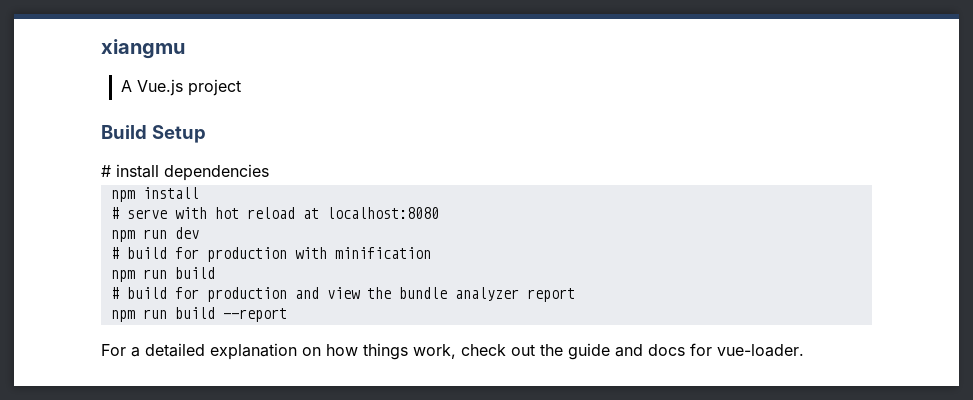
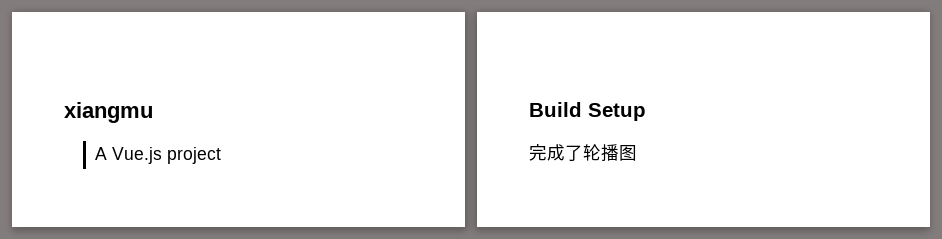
[101,164,269,181] [110,187,199,202] [110,207,439,219] [110,227,199,242] [110,247,431,262] [110,267,215,282] [110,287,575,302] [110,307,287,322] [101,343,804,360] # install dependencies // npm install // # serve with hot reload at localhost:8080 // npm run dev // # build for production with minification // npm run build // # build for production and view the bundle analyzer report // npm run build --report // For a detailed explanation on how things work, check out the guide and docs for vue-loader. -> [529,144,637,162] 完成了轮播图

